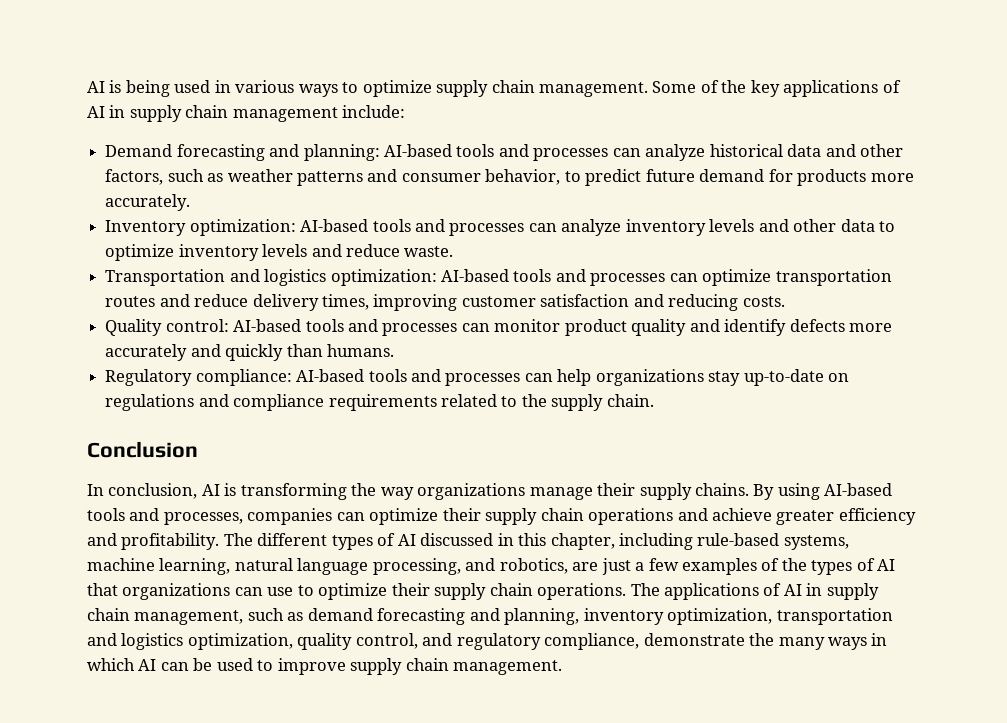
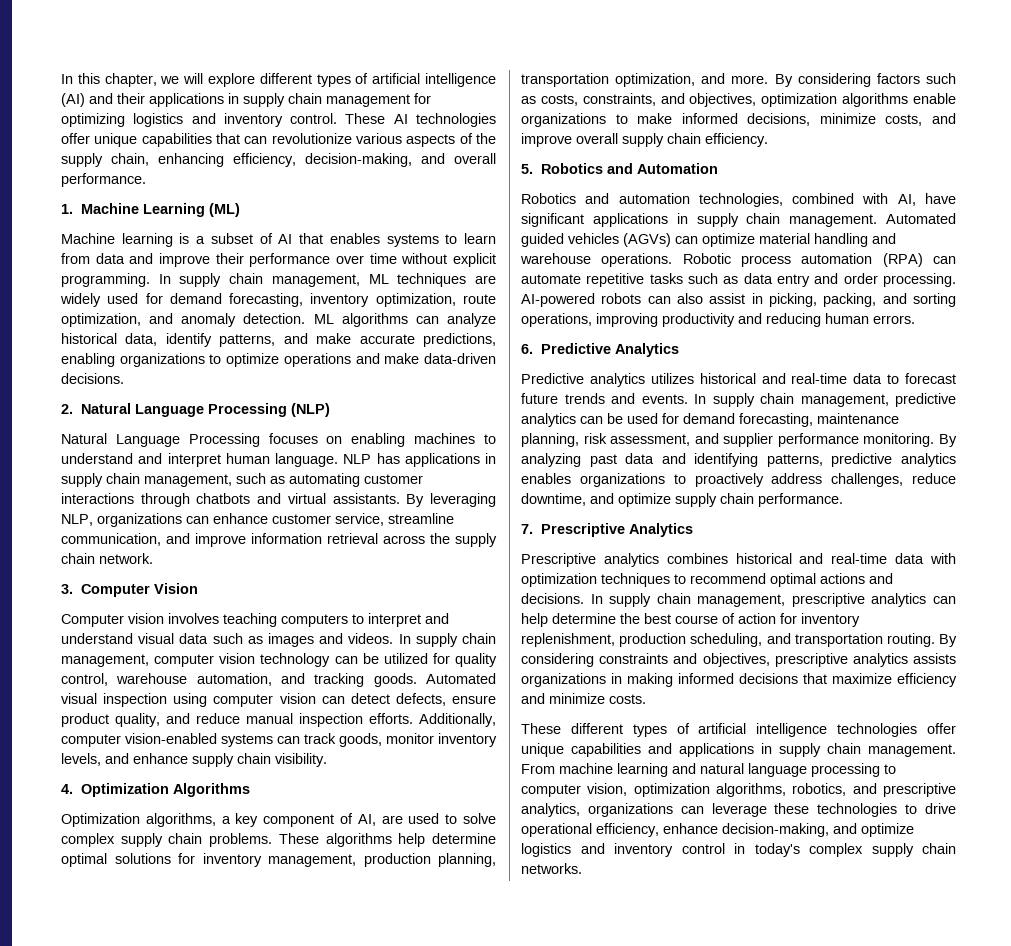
[87,80,901,97] [87,105,406,122] [105,144,904,161] [105,169,914,186] [105,194,191,211] [105,219,896,236] [105,244,454,261] [105,269,892,286] [105,294,785,311] [105,319,893,336] [105,344,394,361] [105,369,850,386] [105,394,654,411] [87,441,198,458] [87,483,893,500] [87,508,916,525] [87,533,849,550] [87,558,896,575] [87,583,802,600] AI is being used in various ways to optimize supply chain management. Some of the key applications of AI in supply chain management include: // Demand forecasting and planning: AI-based tools and processes can analyze historical data and other factors, such as weather patterns and consumer behavior, to predict future demand for products more accurately. // Inventory optimization: AI-based tools and processes can analyze inventory levels and other data to optimize inventory levels and reduce waste. // Transportation and logistics optimization: AI-based tools and processes can optimize transportation routes and reduce delivery times, improving customer satisfaction and reducing costs. // Quality control: AI-based tools and processes can monitor product quality and identify defects more accurately and quickly than humans. // Regulatory compliance: AI-based tools and processes can help organizations stay up-to-date on regulations and compliance requirements related to the supply chain. // Conclusion // In conclusion, AI is transforming the way organizations manage their supply chains. By using AI-based tools and processes, companies can optimize their supply chain operations and achieve greater efficiency and profitability. The different types of AI discussed in this chapter, including rule-based systems, machine learning, natural language processing, and robotics, are just a few examples of the types of AI that organizations can use to optimize their supply chain operations. The applications of AI -> [61,73,497,87] [61,93,431,107] [61,113,496,127] [61,133,496,147] [61,153,496,167] [61,173,146,187] [61,203,241,217] [61,233,496,247] [61,253,497,267] [61,273,497,287] [60,293,496,307] [61,313,497,327] [61,333,496,347] [61,353,497,367] [61,373,124,384] [61,403,331,417] [61,433,496,447] [61,453,480,467] In this chapter, we will explore different types of artificial intelligence (AI) and their applications in supply chain management for optimizing logistics and inventory control. These AI technologies offer unique capabilities that can revolutionize various aspects of the supply chain, enhancing efficiency, decision-making, and overall performance. // 1. Machine Learning (ML) // Machine learning is a subset of AI that enables systems to learn from data and improve their performance over time without explicit programming. In supply chain management, ML techniques are widely used for demand forecasting, inventory optimization, route optimization, and anomaly detection. ML algorithms can analyze historical data, identify patterns, and make accurate predictions, enabling organizations to optimize operations and make data-driven decisions. // 2. Natural Language Processing (NLP) // Natural Language Processing focuses on enabling machines to understand and interpret human language. NLP has applications
[307,608,893,625] [87,633,888,650] [87,658,563,675] demand forecasting and planning, inventory optimization, transportation and logistics optimization, quality control, and regulatory compliance, demonstrate the many ways in which AI can be used to improve supply chain management. -> [289,473,423,487] [61,493,497,507] [61,513,454,527] [61,533,497,547] [61,553,153,564] [61,583,199,597] [61,613,449,627] [61,633,496,647] [61,653,497,667] [61,673,496,687] [61,693,496,707] [61,713,496,727] [61,733,497,747] [61,753,327,767] [61,783,251,797] [61,813,497,827] [61,833,497,847] [61,853,496,867] [521,73,956,87] [521,93,956,107] [521,113,956,127] [521,133,768,147] [521,163,719,174] [521,193,956,207] [521,213,956,227] [521,233,896,247] [520,253,956,267] [521,273,956,287] [521,293,956,307] [521,313,915,327] [521,343,680,357] [521,373,956,387] [521,393,956,407] [521,413,899,427] [521,433,957,447] [521,453,956,467] [521,473,956,487] [521,493,843,507] [521,523,694,537] [521,553,956,567] [521,573,893,587] [521,593,956,607] [521,613,860,627] [521,633,957,647] [521,653,956,667] [521,673,957,687] [521,693,646,704] [521,723,956,737] [521,743,956,757] [521,763,896,777] [521,783,956,797] [521,803,956,817] [521,823,914,837] [521,843,956,857] [521,863,582,874] automating customer interactions through chatbots and virtual assistants. By leveraging NLP, organizations can enhance customer service, streamline communication, and improve information retrieval across the supply chain network. // 3. Computer Vision // Computer vision involves teaching computers to interpret and understand visual data such as images and videos. In supply chain management, computer vision technology can be utilized for quality control, warehouse automation, and tracking goods. Automated visual inspection using computer vision can detect defects, ensure product quality, and reduce manual inspection efforts. Additionally, computer vision-enabled systems can track goods, monitor inventory levels, and enhance supply chain visibility. // 4. Optimization Algorithms // Optimization algorithms, a key component of AI, are used to solve complex supply chain problems. These algorithms help determine optimal solutions for inventory management, production planning, transportation optimization, and more. By considering factors such as costs, constraints, and objectives, optimization algorithms enable organizations to make informed decisions, minimize costs, and improve overall supply chain efficiency. // 5. Robotics and Automation // Robotics and automation technologies, combined with AI, have significant applications in supply chain management. Automated guided vehicles (AGVs) can optimize material handling and warehouse operations. Robotic process automation (RPA) can automate repetitive tasks such as data entry and order processing. AI-powered robots can also assist in picking, packing, and sorting operations, improving productivity and reducing human errors. // 6. Predictive Analytics // Predictive analytics utilizes historical and real-time data to forecast future trends and events. In supply chain management, predictive analytics can be used for demand forecasting, maintenance planning, risk assessment, and supplier performance monitoring. By analyzing past data and identifying patterns, predictive analytics enables organizations to proactively address challenges, reduce downtime, and optimize supply chain performance. // 7. Prescriptive Analytics // Prescriptive analytics combines historical and real-time data with optimization techniques to recommend optimal actions and decisions. In supply chain management, prescriptive analytics can help determine the best course of action for inventory replenishment, production scheduling, and transportation routing. By considering constraints and objectives, prescriptive analytics assists organizations in making informed decisions that maximize efficiency and minimize costs. // These different types of artificial intelligence technologies offer unique capabilities and applications in supply chain management. From machine learning and natural language processing to computer vision, optimization algorithms, robotics, and prescriptive analytics, organizations can leverage these technologies to drive operational efficiency, enhance decision-making, and optimize logistics and inventory control in today's complex supply chain networks.

